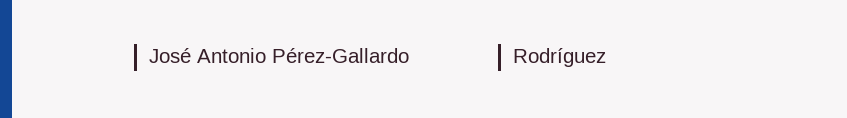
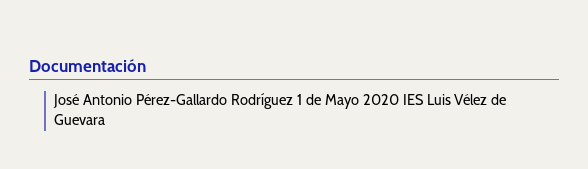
(148, 55) none -> [29,59,146,72] Documentación //
(606, 57) none -> [296,94,507,109] [54,114,106,125] 1 de Mayo 2020 IES Luis Vélez de Guevara

